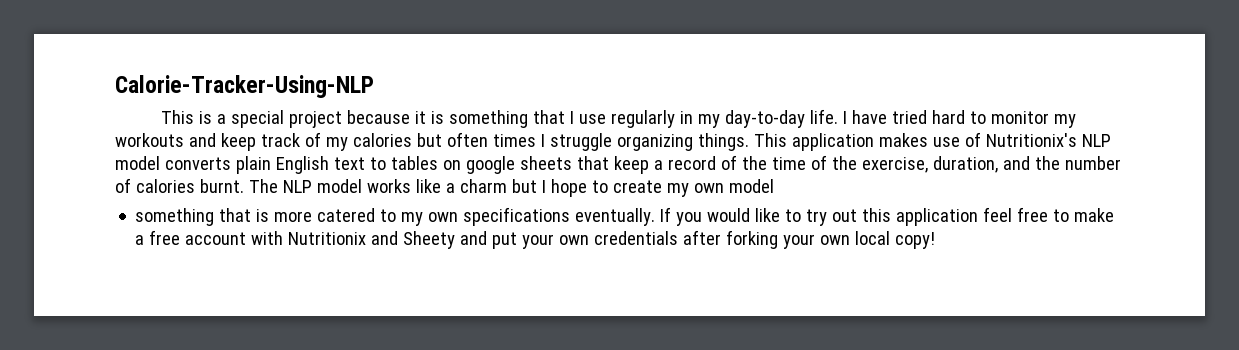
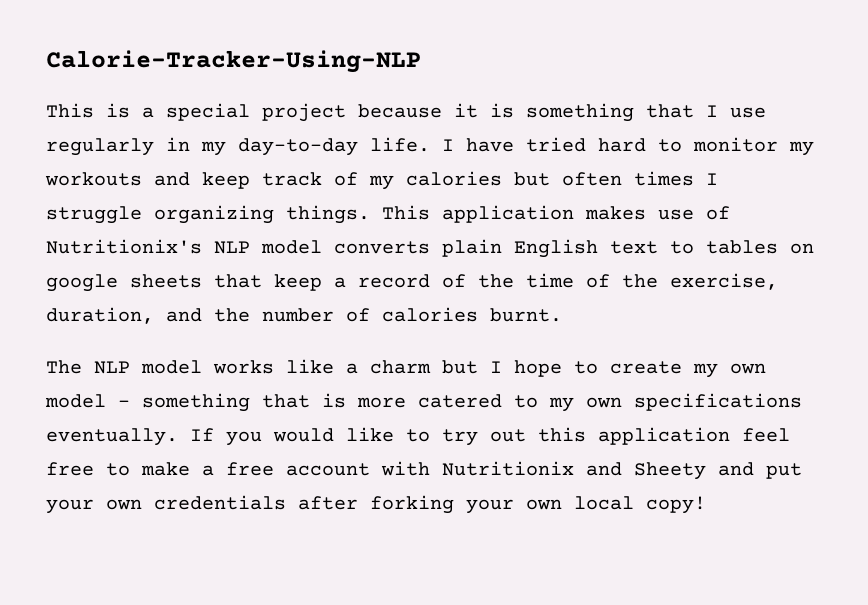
(244, 186) none -> (562, 315) //
(774, 186) // -> [118,400,130,407] -

